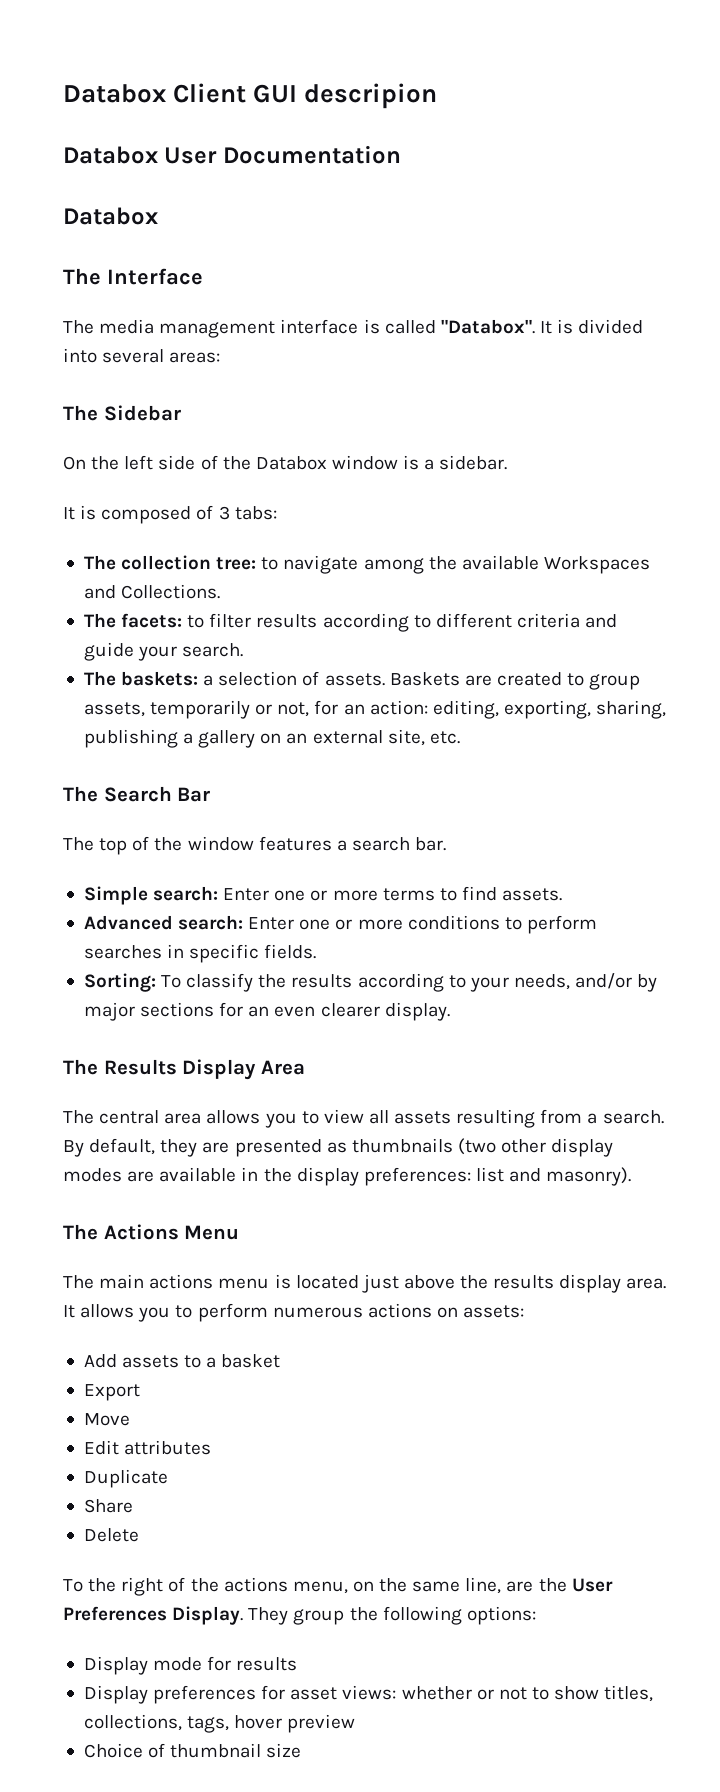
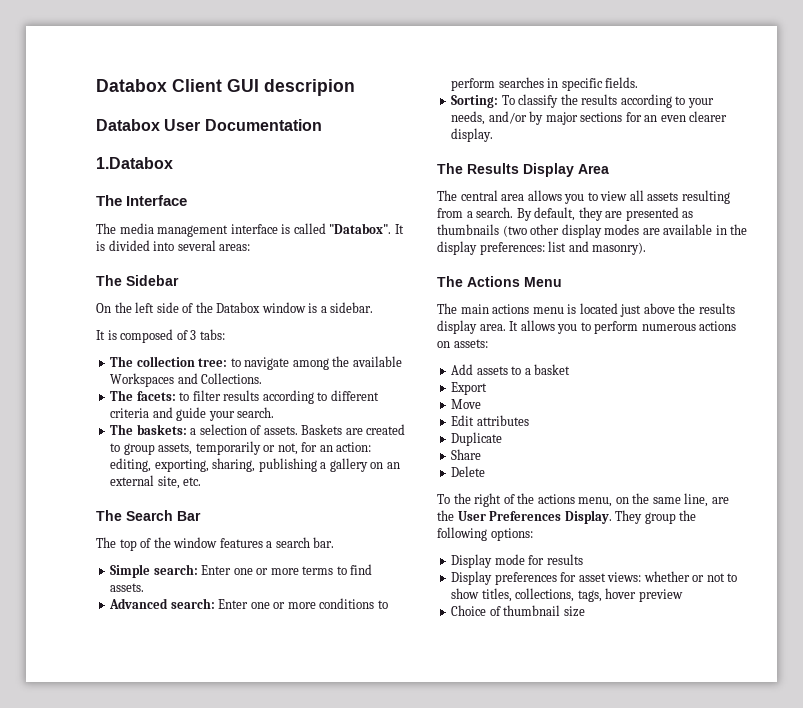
[63,207,158,225] Databox -> [96,157,173,169] 1.Databox

